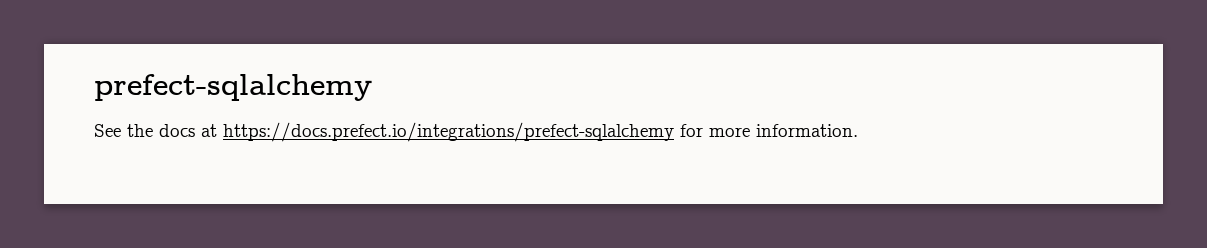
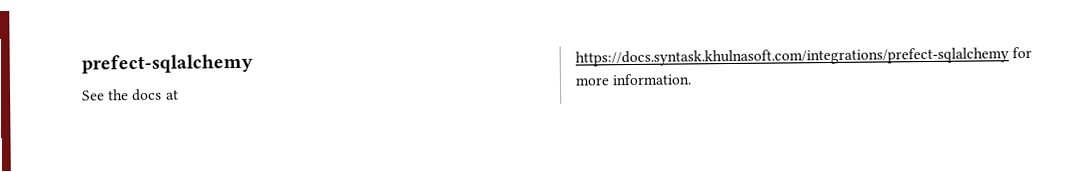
[223,122,674,142] https://docs.prefect.io/integrations/prefect-sqlalchemy -> [575,47,1009,67] https://docs.syntask.khulnasoft.com/integrations/prefect-sqlalchemy

